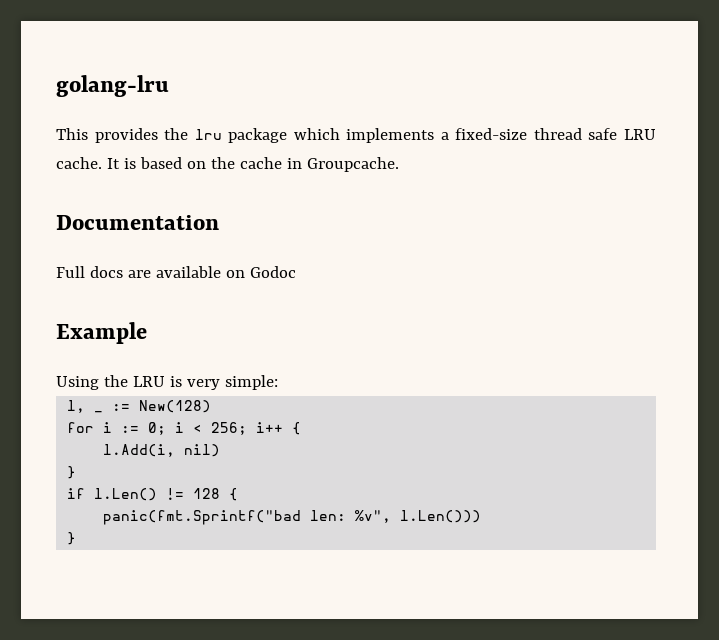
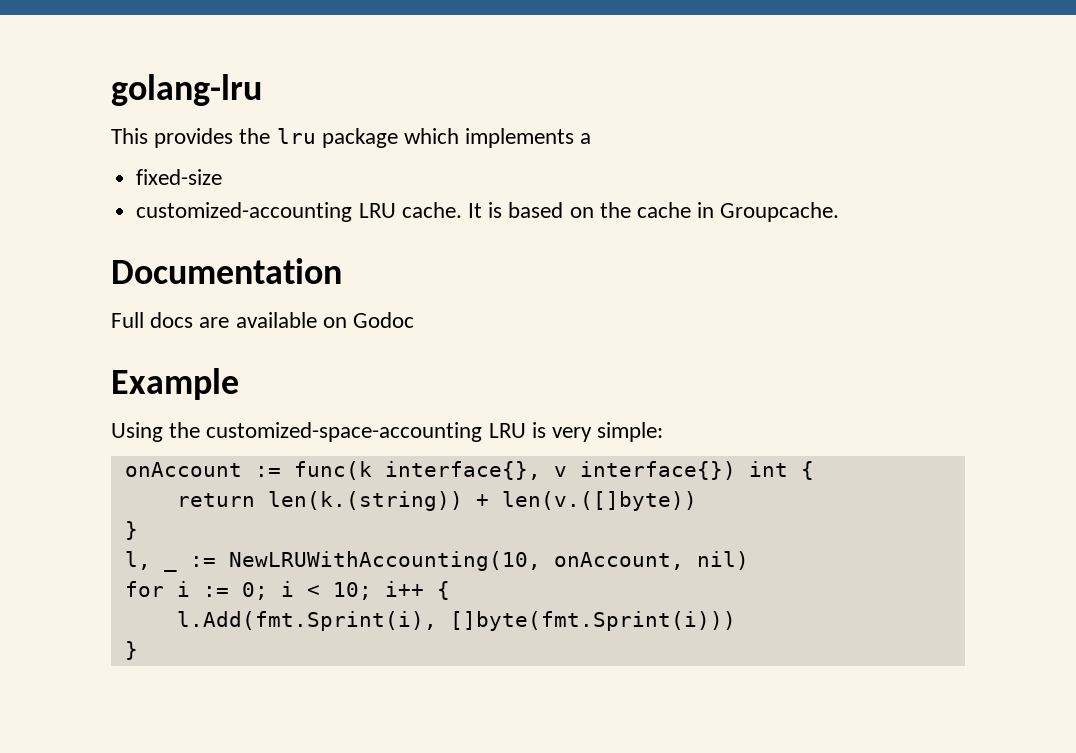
(449, 136) none -> (592, 138) //
[533,128,618,140] thread safe -> [136,202,353,222] // customized-accounting
(128, 381) none -> [206,422,483,442] customized-space-accounting
(278, 382) none -> [124,461,814,480] [176,491,697,511] [124,521,138,540] // onAccount := func(k interface{}, v interface{}) int { // return len(k.(string)) + len(v.([]byte)) // }
[139,400,212,413] New(128) -> [228,551,749,571] NewLRUWithAccounting(10, onAccount, nil)
[211,422,248,435] 256; -> [332,582,372,600] 10;
[103,444,221,457] [67,466,77,479] [67,488,239,501] [103,510,482,525] [67,532,77,545] l.Add(i, nil) // } // if l.Len() != 128 { // panic(fmt.Sprintf("bad len: %v", l.Len())) // } -> [176,611,736,631] [124,641,138,660] l.Add(fmt.Sprint(i), []byte(fmt.Sprint(i))) // }

